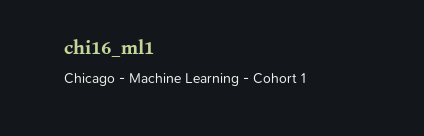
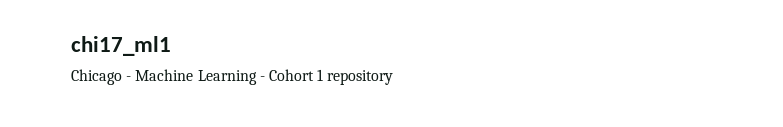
[64,39,154,57] chi16_ml1 -> [71,36,171,56] chi17_ml1
(306, 78) none -> [327,70,394,85] repository

